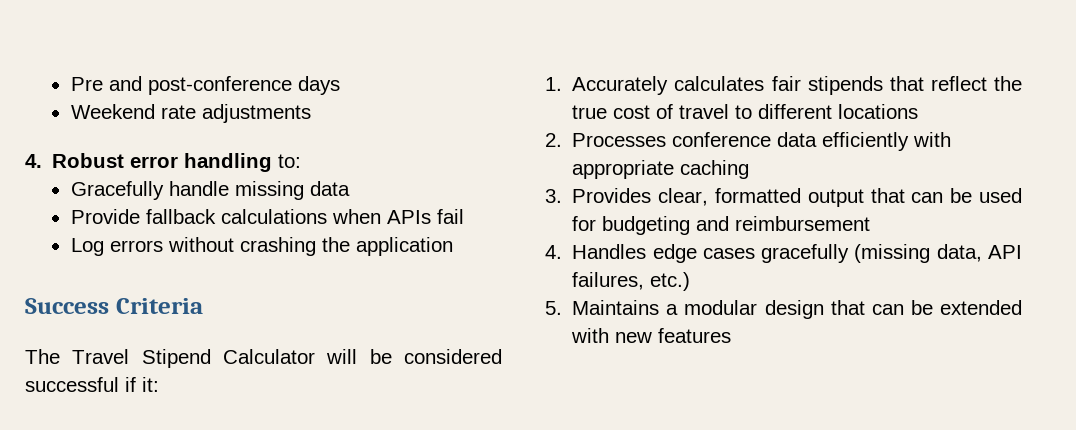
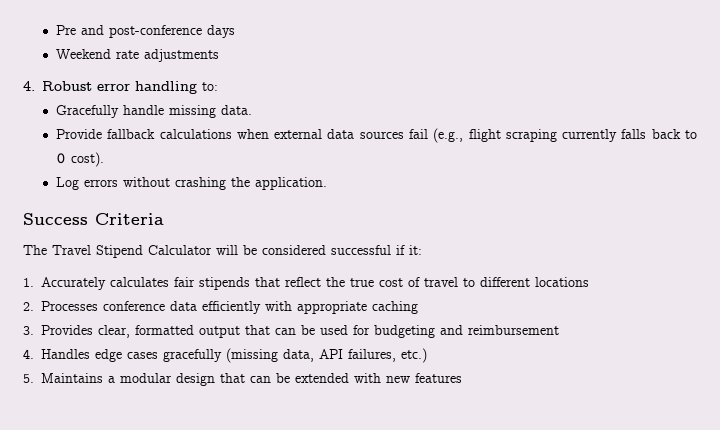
[309,181,350,196] data -> [221,105,253,115] data.
[386,209,464,224] APIs fail -> [274,128,697,143] [56,152,105,167] external data sources fail (e.g., flight scraping currently falls back to 0 cost).
[355,237,453,256] application -> [255,177,328,190] application.

